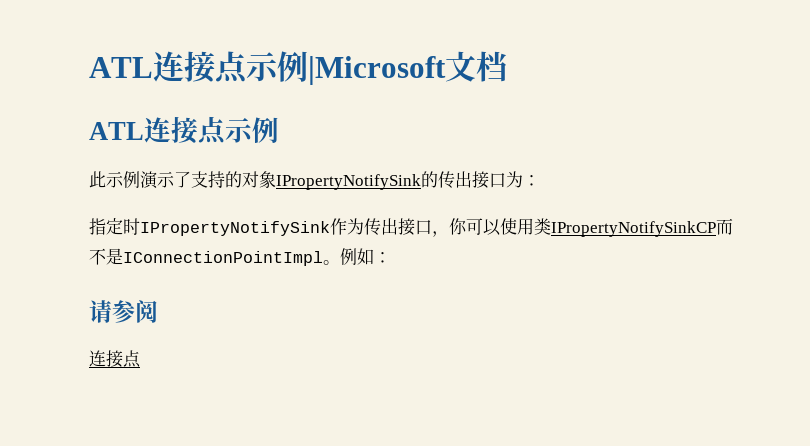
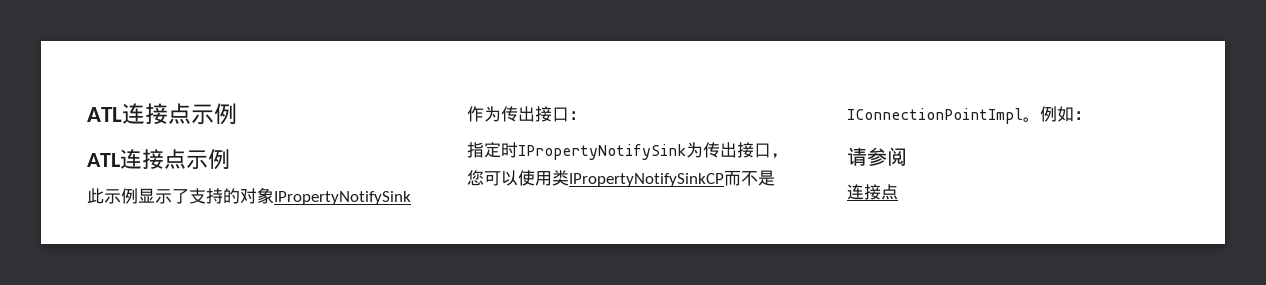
[89,51,507,85] ATL连接点示例|Microsoft文档 -> [87,103,237,125] ATL连接点示例
[140,171,159,189] 演 -> [138,188,155,203] 显
[421,171,523,189] 的传出接口为 -> [467,106,569,122] 作为传出接口
[330,218,347,235] 作 -> (686, 152) none
[449,218,467,235] 你 -> [467,170,484,186] 您

